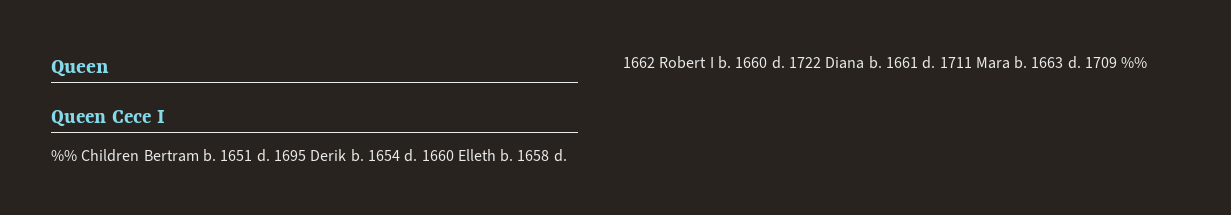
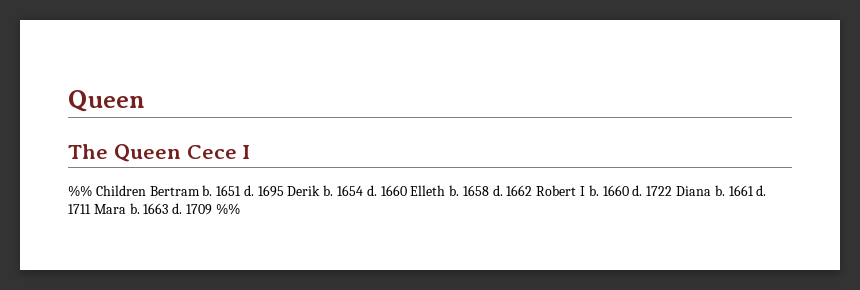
(109, 68) none -> [68,144,108,159] The

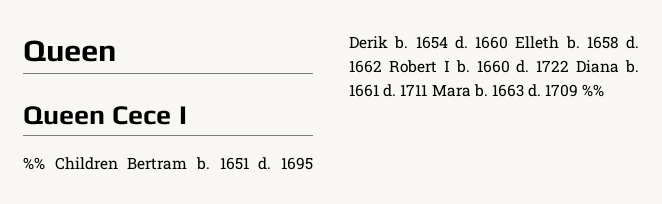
[68,144,108,159] The -> (116, 51) none

